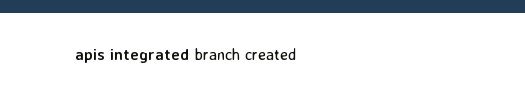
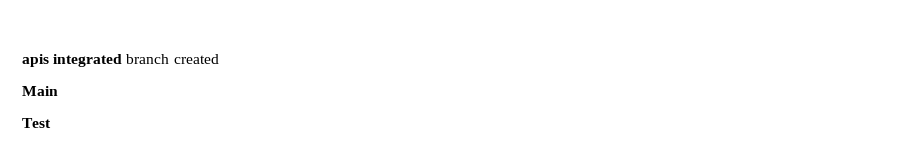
(296, 54) none -> [22,86,58,96] [22,118,51,128] // Main // Test

